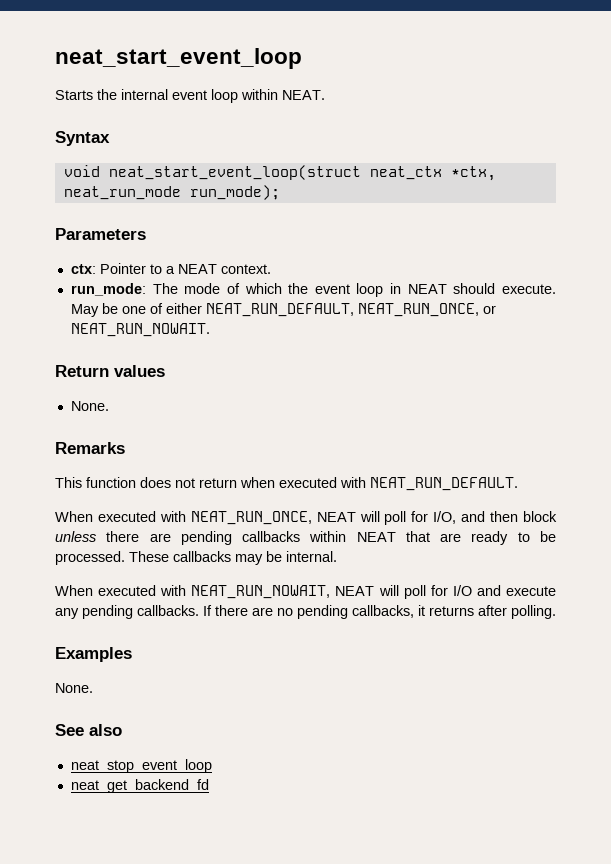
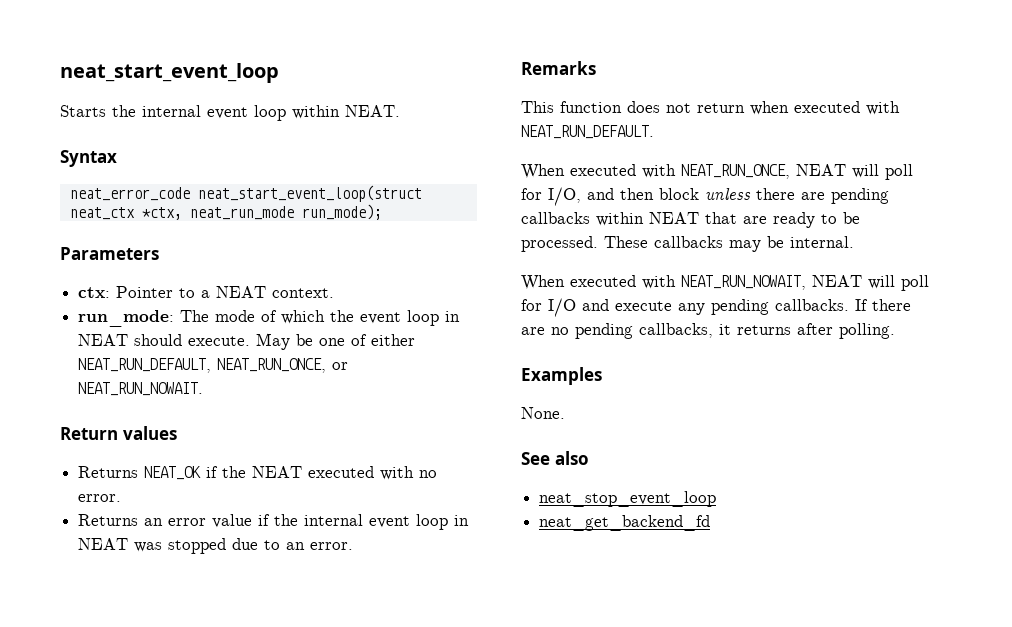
[63,165,100,177] void -> [69,187,190,201] neat_error_code
[70,401,109,411] None. -> [78,466,438,480] [78,494,122,502] [78,514,470,530] [78,538,354,554] Returns NEAT_OK if the NEAT executed with no error. // Returns an error value if the internal event loop in NEAT was stopped due to an error.

